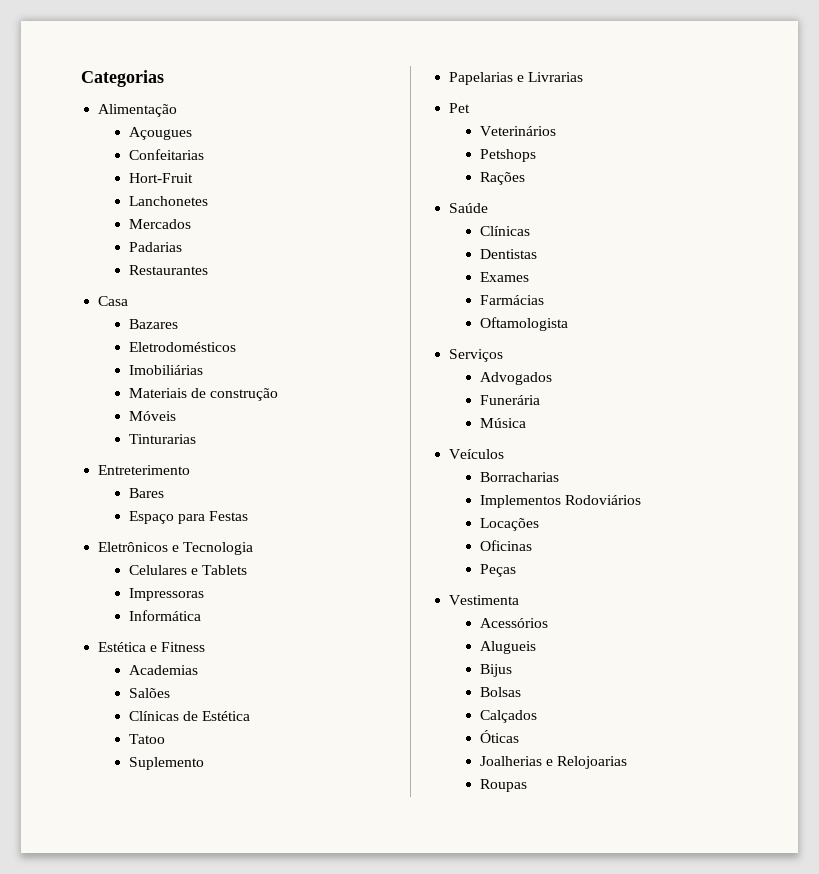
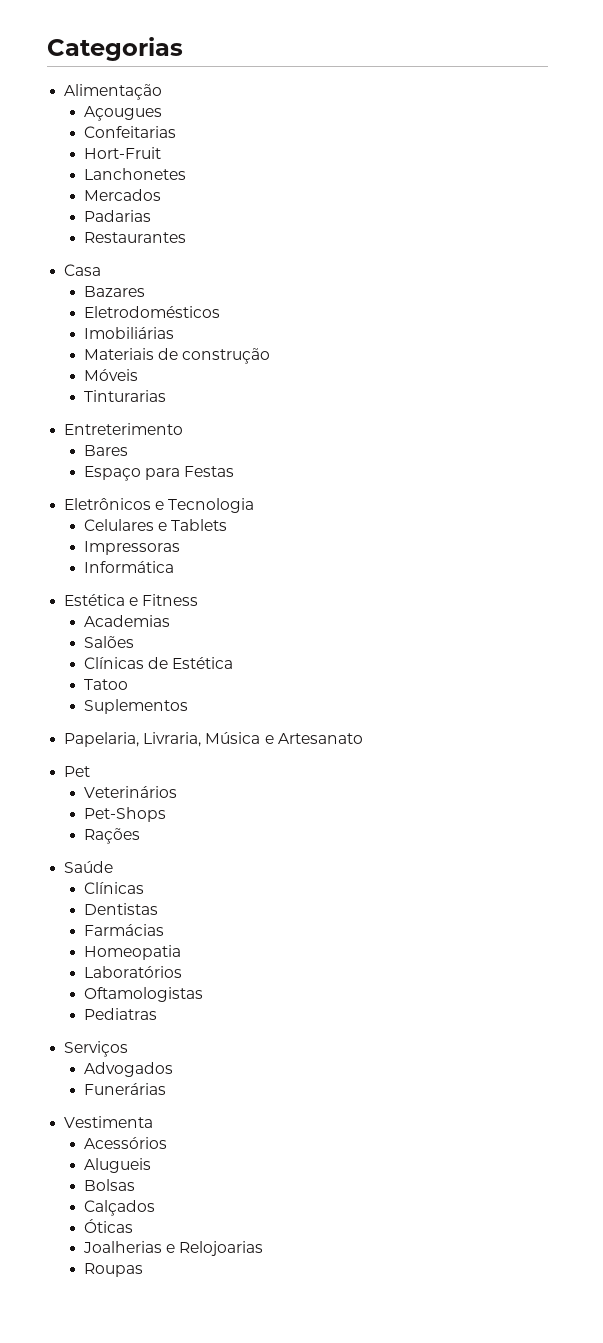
[128,757,204,770] [449,72,584,85] Suplemento // Papelarias e Livrarias -> [83,699,188,714] [64,732,363,747] Suplementos // Papelaria, Livraria, Música e Artesanato
[479,149,536,162] Petshops -> [83,807,166,822] Pet-Shops
[479,272,529,282] // Exames -> (158, 909) none
[479,317,568,331] [449,349,504,362] [479,372,552,385] [479,395,540,405] [479,418,526,428] [449,449,505,459] [479,472,559,482] [479,495,642,508] [479,518,539,531] [479,540,532,551] [479,564,516,577] Oftamologista // Serviços // Advogados // Funerária // Música // Veículos // Borracharias // Implementos Rodoviários // Locações // Oficinas // Peças -> [83,945,181,960] [83,966,182,978] [83,987,203,1002] [83,1008,157,1020] [64,1041,129,1057] [83,1062,173,1077] [83,1083,166,1095] Homeopatia // Laboratórios // Oftamologistas // Pediatras // Serviços // Advogados // Funerárias
[479,664,512,677] // Bijus -> (151, 1165) none

